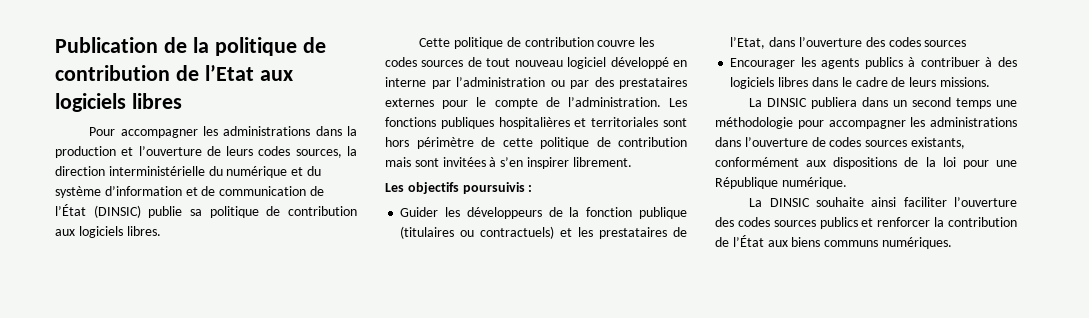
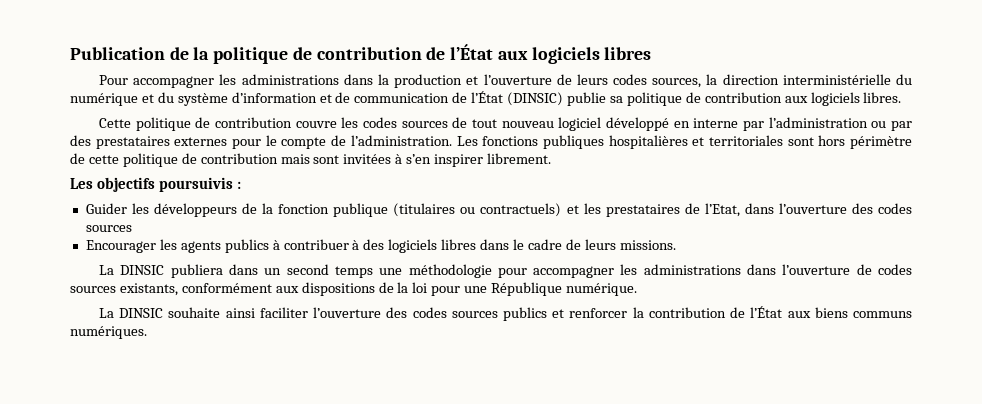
[204,65,254,81] l’Etat -> [450,44,494,60] l’État

